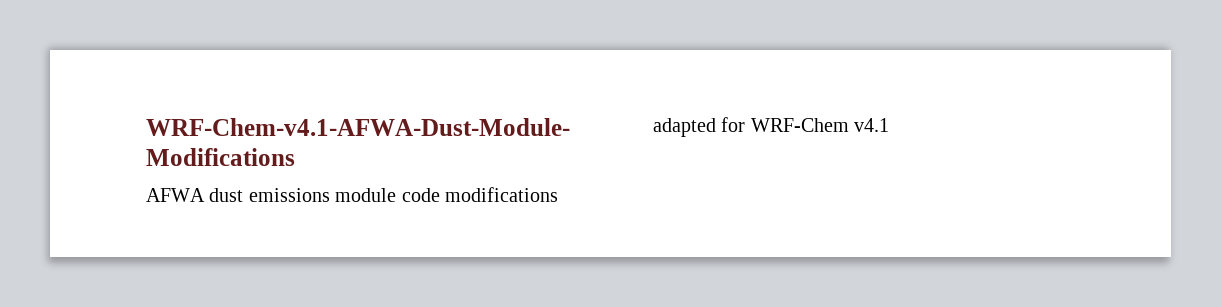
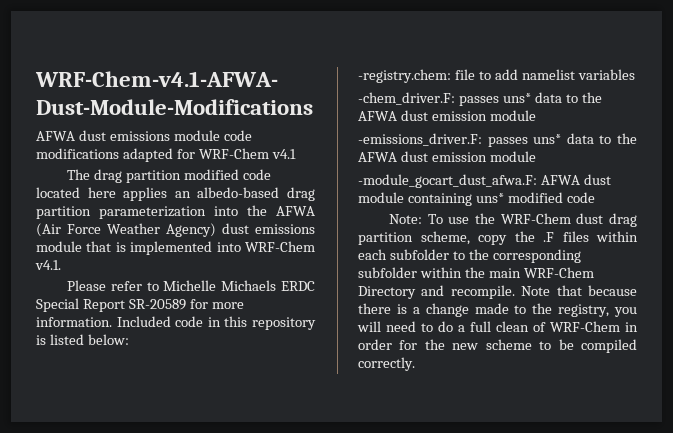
(890, 125) none -> [67,169,271,183] [36,187,315,201] [36,205,315,219] [36,223,315,237] [36,241,315,255] [35,260,61,270] [67,280,315,291] [36,298,244,312] [36,316,316,330] [36,334,129,345] [358,69,635,83] [358,92,602,106] [358,110,536,121] [358,133,637,147] [358,151,536,162] [358,174,611,188] [358,192,595,206] [389,213,637,227] [358,231,638,245] [358,249,581,263] [358,267,594,278] [358,285,637,299] [358,303,637,317] [357,321,638,332] [358,339,637,353] [358,357,415,371] // The drag partition modified code located here applies an albedo-based drag partition parameterization into the AFWA (Air Force Weather Agency) dust emissions module that is implemented into WRF-Chem v4.1. // Please refer to Michelle Michaels ERDC Special Report SR-20589 for more information. Included code in this repository is listed below: // -registry.chem: file to add namelist variables // -chem_driver.F: passes uns* data to the AFWA dust emission module // -emissions_driver.F: passes uns* data to the AFWA dust emission module // -module_gocart_dust_afwa.F: AFWA dust module containing uns* modified code // Note: To use the WRF-Chem dust drag partition scheme, copy the .F files within each subfolder to the corresponding subfolder within the main WRF-Chem Directory and recompile. Note that because there is a change made to the registry, you will need to do a full clean of WRF-Chem in order for the new scheme to be compiled correctly.

